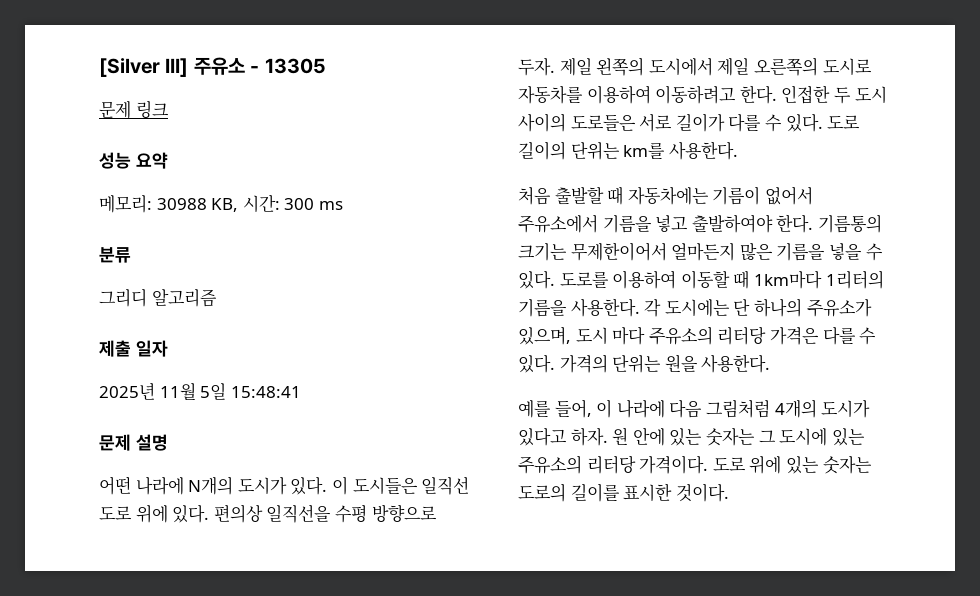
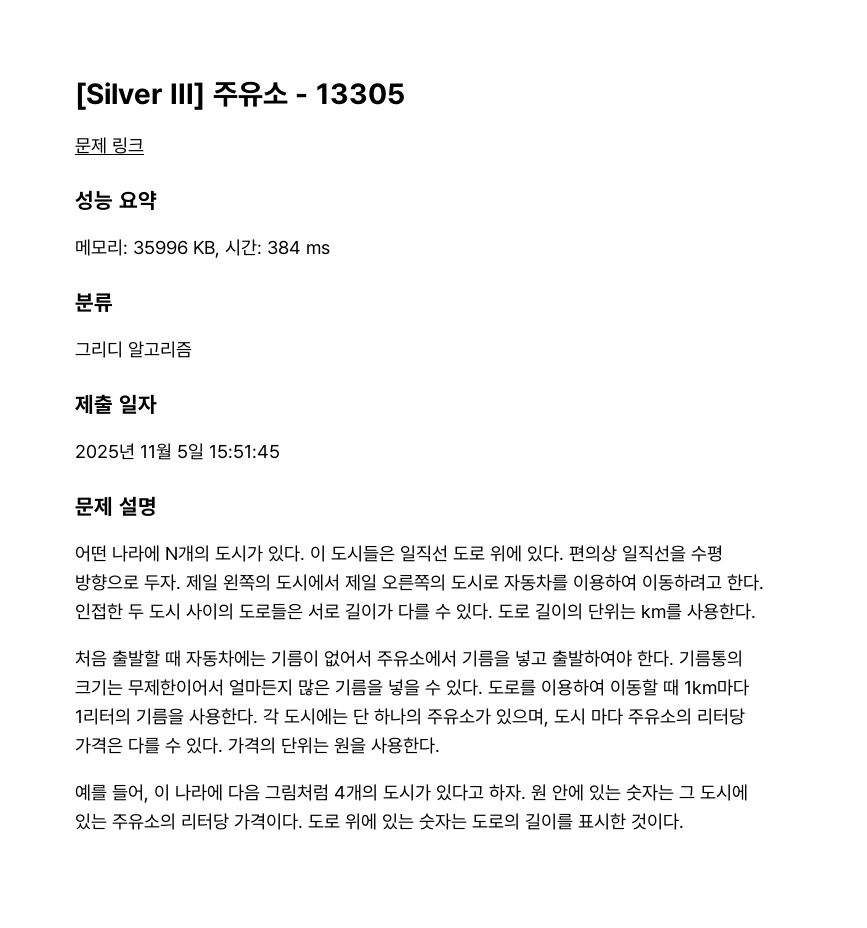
[156,198,207,210] 30988 -> [133,240,188,255] 35996
[284,198,315,210] 300 -> [267,240,301,255] 384
[230,386,301,398] 15:48:41 -> [209,444,280,459] 15:51:45

